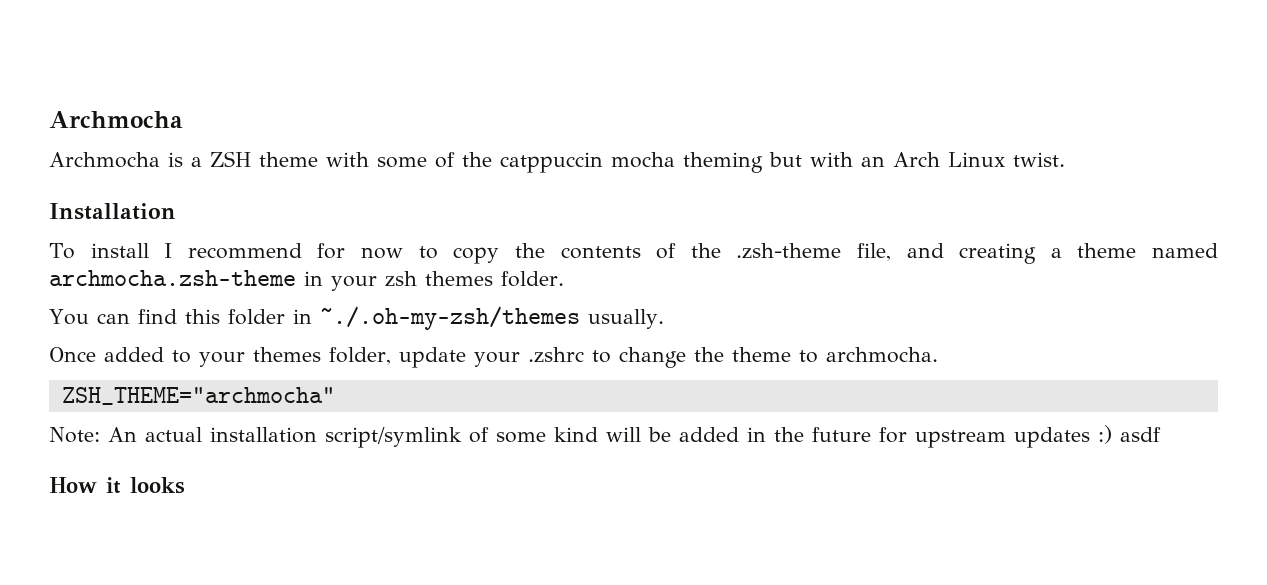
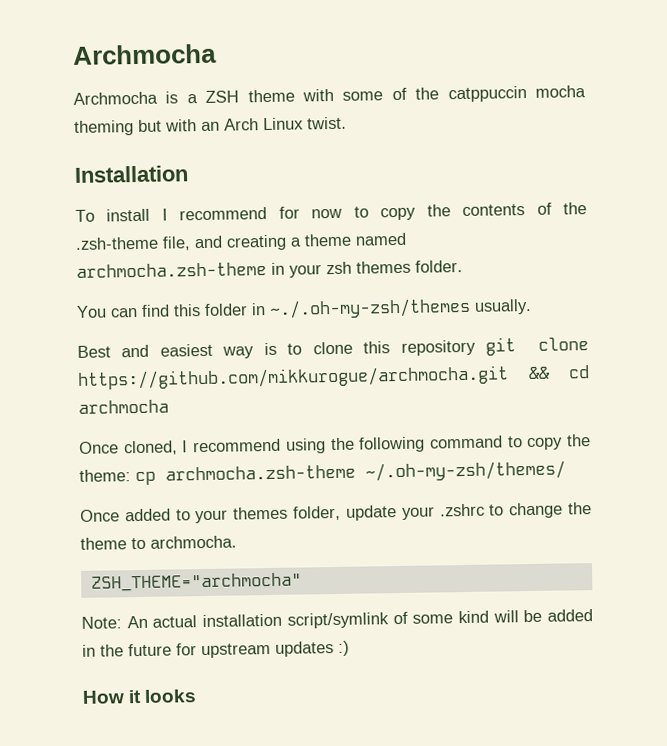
(664, 319) none -> [77,337,589,359] [77,365,590,390] [78,399,169,414] [79,434,591,456] [79,460,566,486] // Best and easiest way is to clone this repository git clone https://github.com/mikkurogue/archmocha.git && cd archmocha // Once cloned, I recommend using the following command to copy the theme: cp archmocha.zsh-theme ~/.oh-my-zsh/themes/
[1120,427,1161,442] asdf -> (350, 648) none

